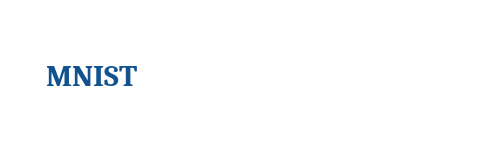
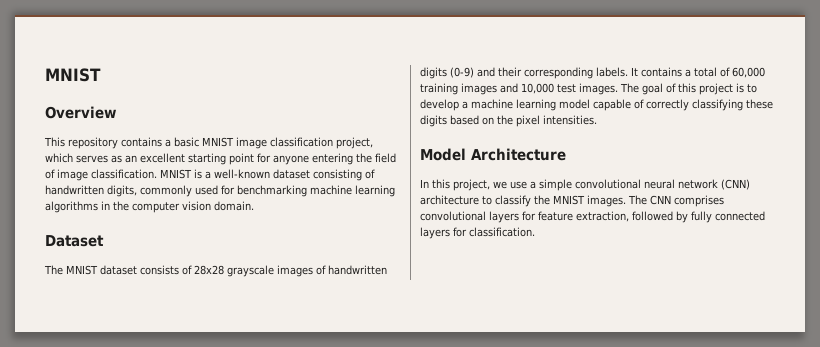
[46,66,137,86] MNIST -> [45,68,101,82] [45,106,116,119] [44,137,373,149] [45,153,396,165] [45,169,375,181] [45,185,395,197] [45,201,254,213] [45,235,104,247] [44,265,387,277] [420,67,765,79] [420,83,757,95] [420,99,773,111] [420,115,597,127] [420,148,566,161] [420,179,750,191] [420,195,724,207] [420,211,765,223] [420,227,535,239] MNIST // Overview // This repository contains a basic MNIST image classification project, which serves as an excellent starting point for anyone entering the field of image classification. MNIST is a well-known dataset consisting of handwritten digits, commonly used for benchmarking machine learning algorithms in the computer vision domain. // Dataset // The MNIST dataset consists of 28x28 grayscale images of handwritten digits (0-9) and their corresponding labels. It contains a total of 60,000 training images and 10,000 test images. The goal of this project is to develop a machine learning model capable of correctly classifying these digits based on the pixel intensities. // Model Architecture // In this project, we use a simple convolutional neural network (CNN) architecture to classify the MNIST images. The CNN comprises convolutional layers for feature extraction, followed by fully connected layers for classification.

